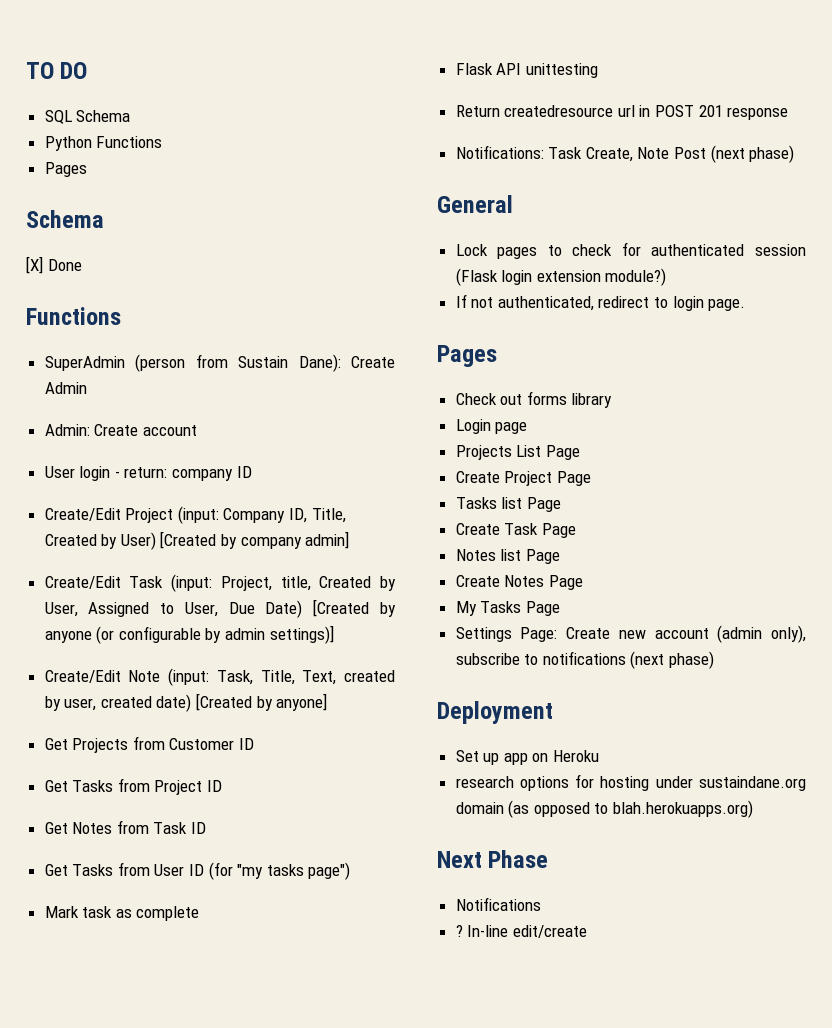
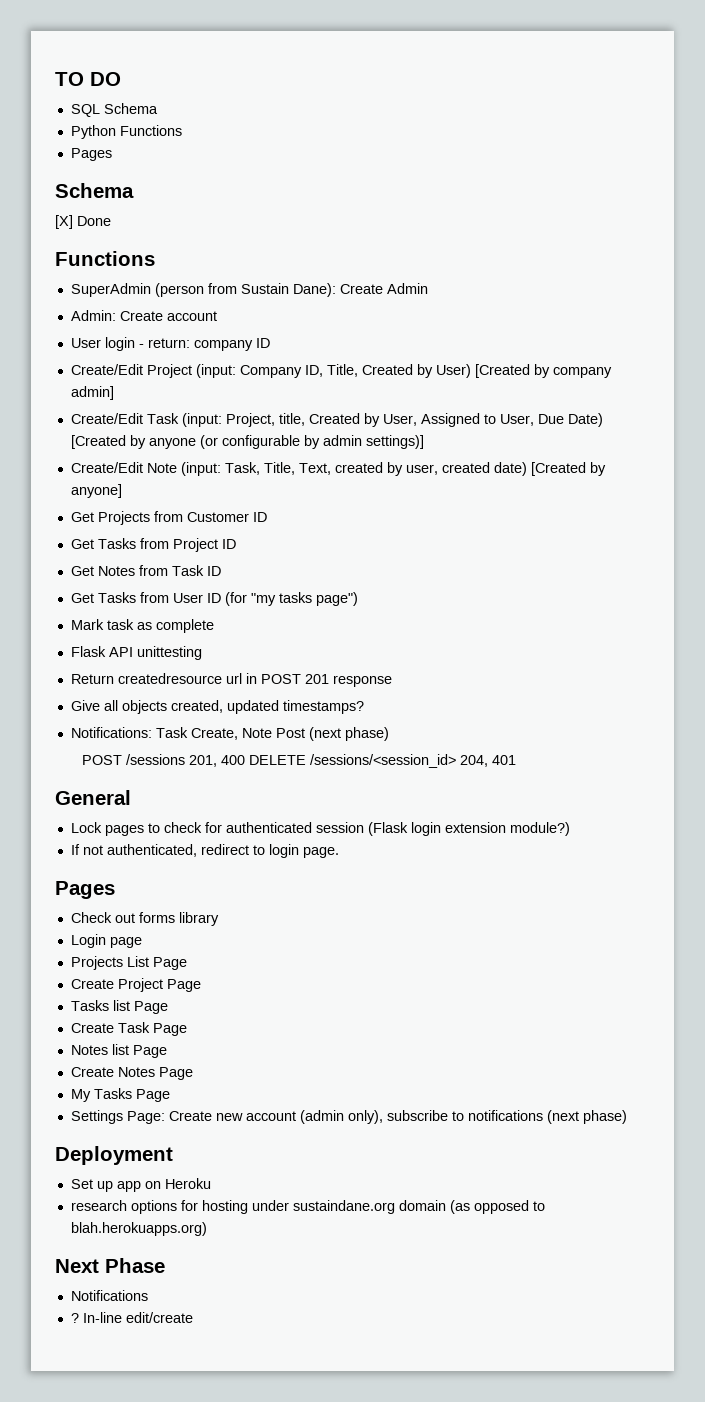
(789, 113) none -> [70,700,364,714] // Give all objects created, updated timestamps?
(795, 154) none -> [81,754,516,768] // POST /sessions 201, 400 DELETE /sessions/<session_id> 204, 401

